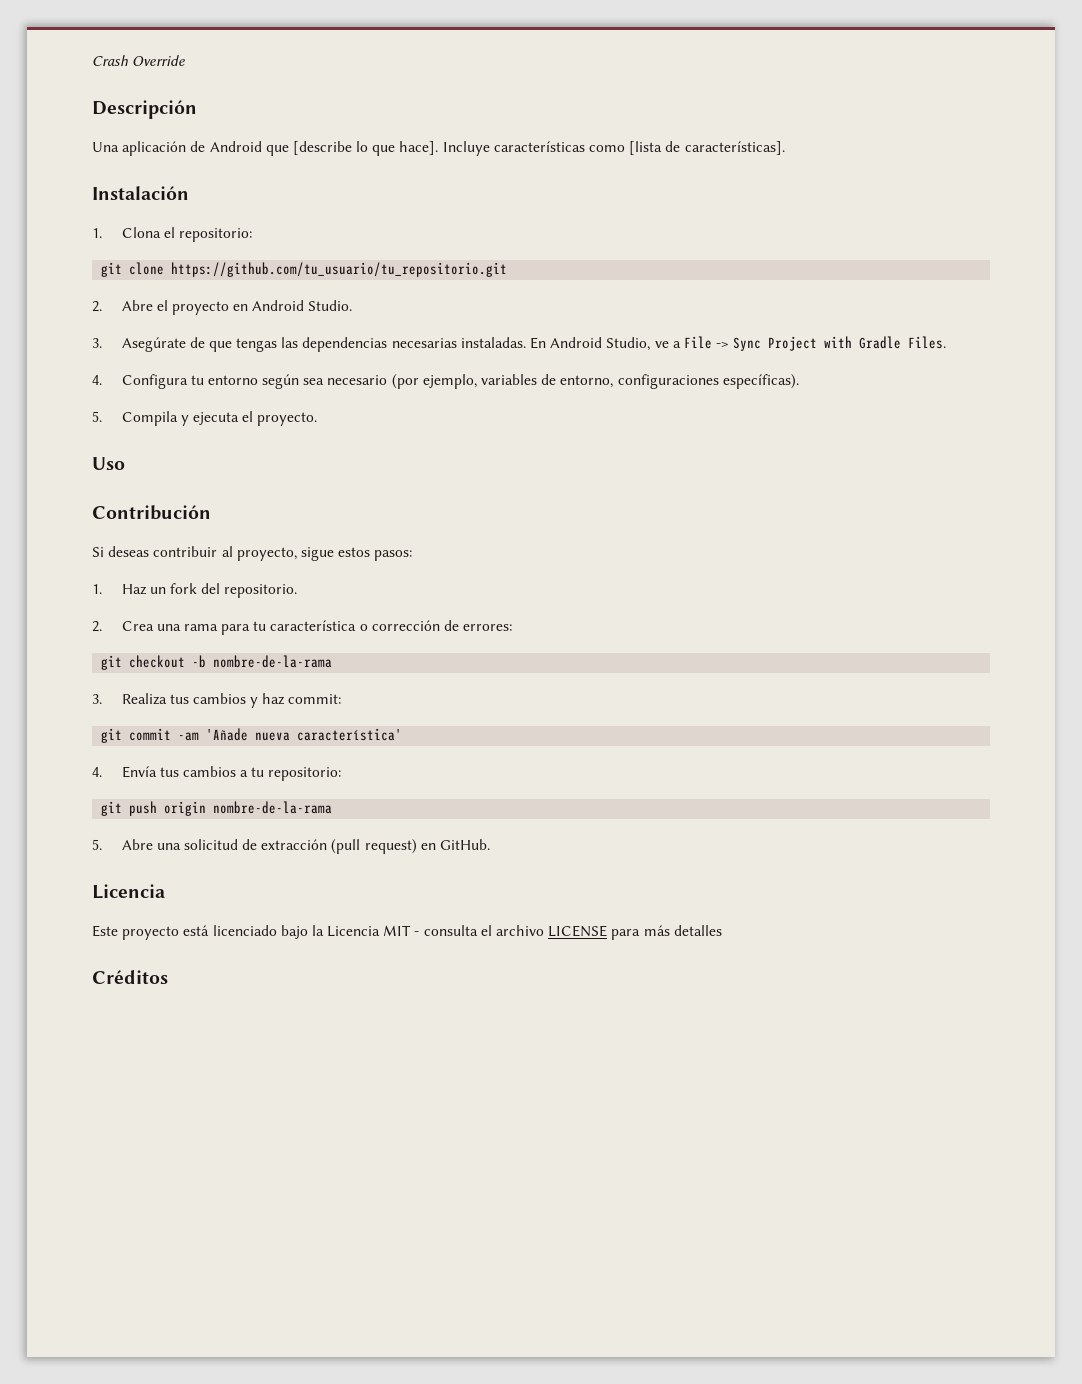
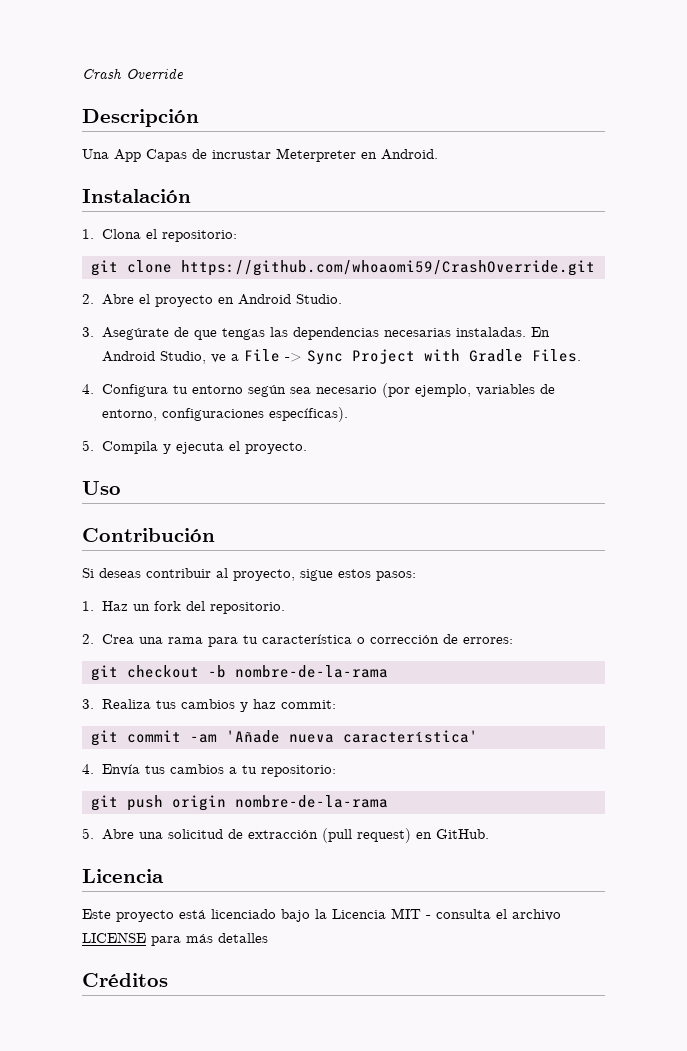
[122,141,785,156] aplicación de Android que [describe lo que hace]. Incluye características como [lista de características]. -> [114,148,438,162] App Capas de incrustar Meterpreter en Android.
[171,262,508,277] https://github.com/tu_usuario/tu_repositorio.git -> [181,260,595,276] https://github.com/whoaomi59/CrashOverride.git

